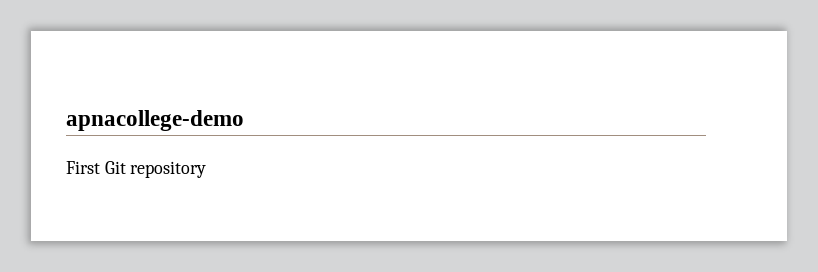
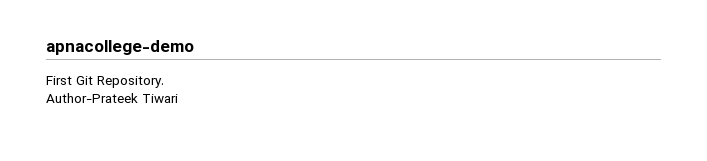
[130,161,207,178] repository -> [97,76,164,88] [46,93,178,103] Repository. // Author-Prateek Tiwari

